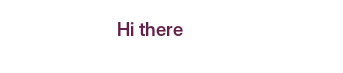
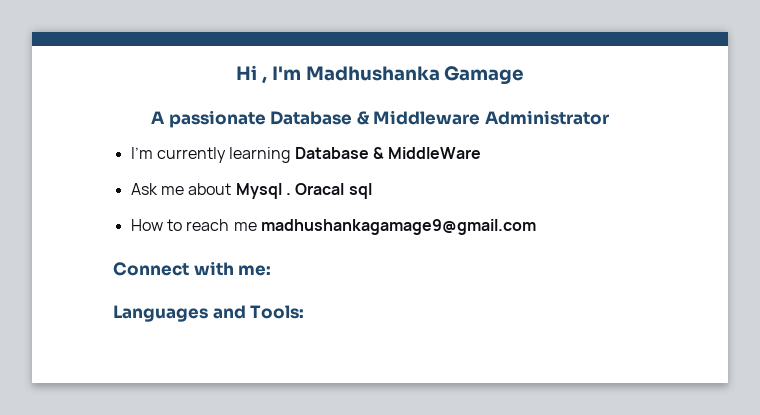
[138,22,183,36] there -> [261,66,525,85] [151,110,609,128] [130,147,482,163] [130,183,372,199] [130,219,536,235] [113,261,272,276] [113,305,305,322] , I'm Madhushanka Gamage // A passionate Database & Middleware Administrator // I’m currently learning Database & MiddleWare // Ask me about Mysql . Oracal sql // How to reach me madhushankagamage9@gmail.com // Connect with me: // Languages and Tools:

